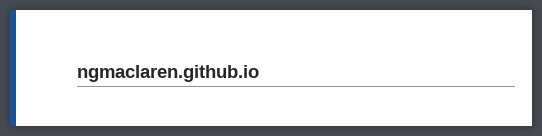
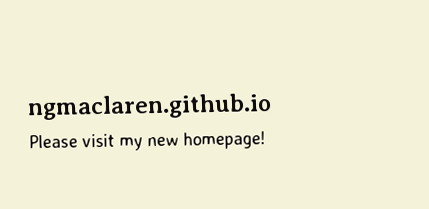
(259, 73) none -> [28,131,265,151] // Please visit my new homepage!

